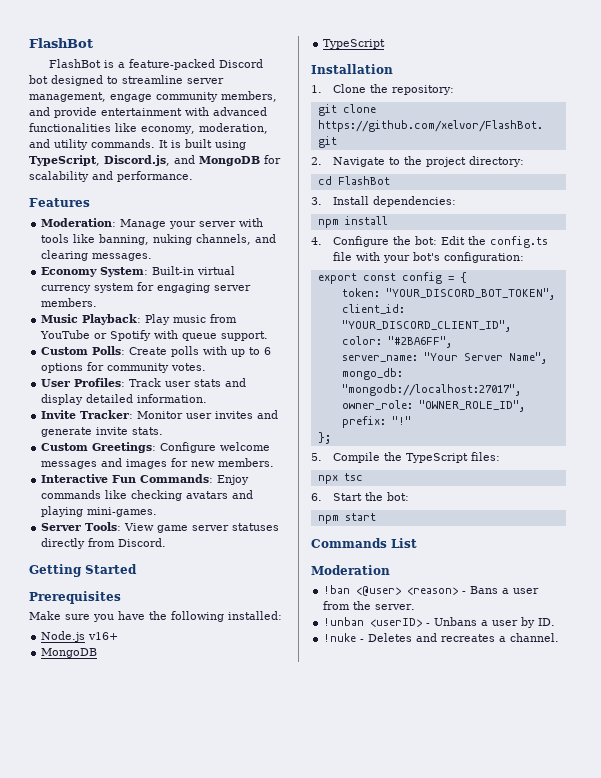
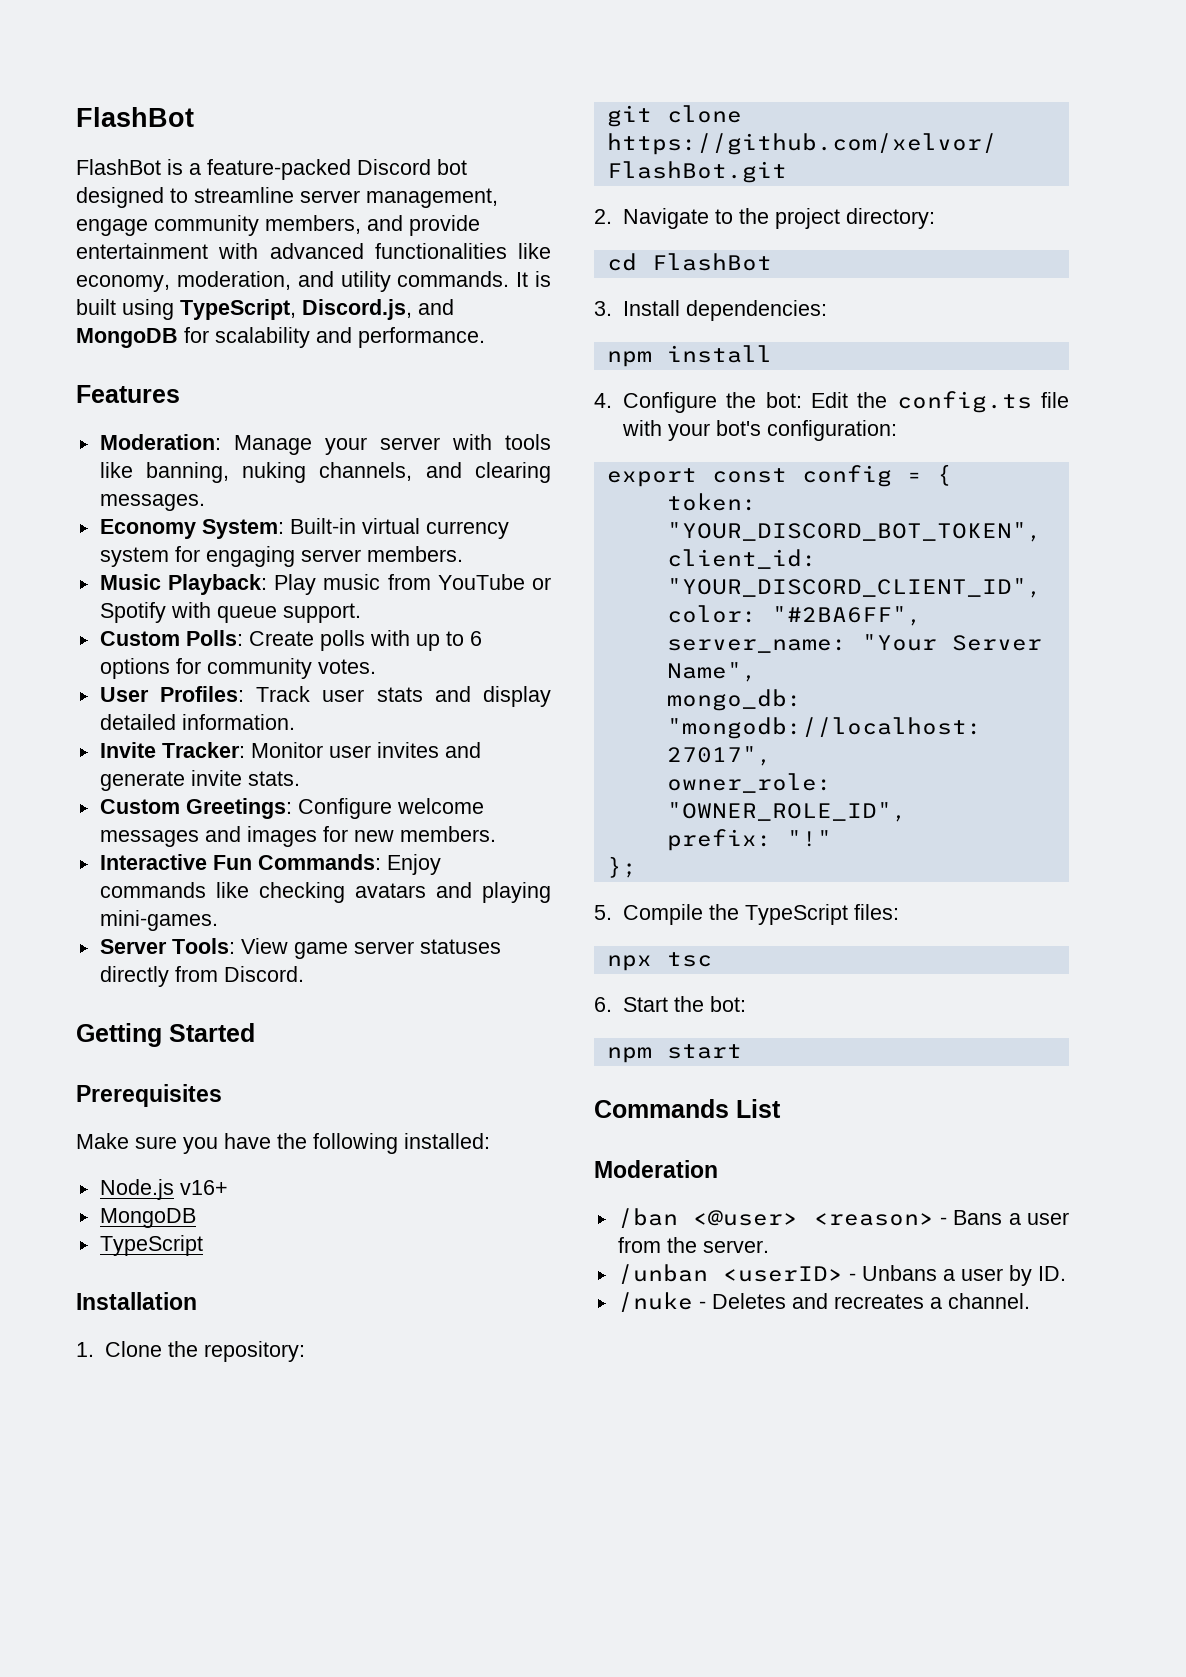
[323,585,351,594] !ban -> [617,1208,678,1228] /ban
[323,617,365,626] !unban -> [617,1264,708,1284] /unban
[323,633,357,642] !nuke -> [617,1292,693,1312] /nuke

